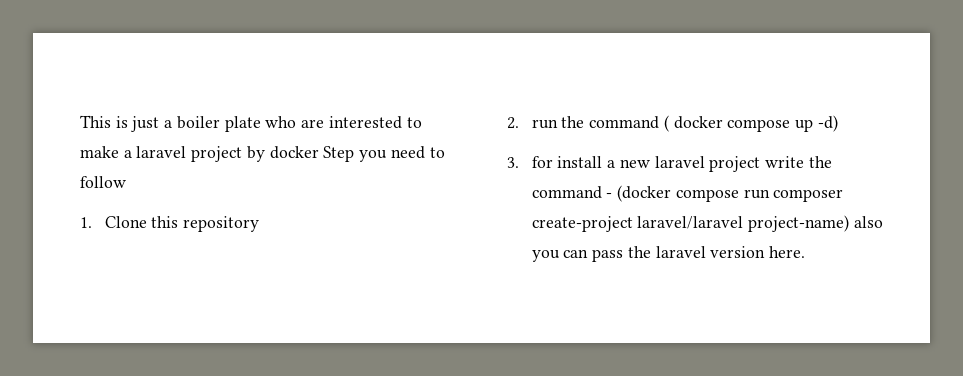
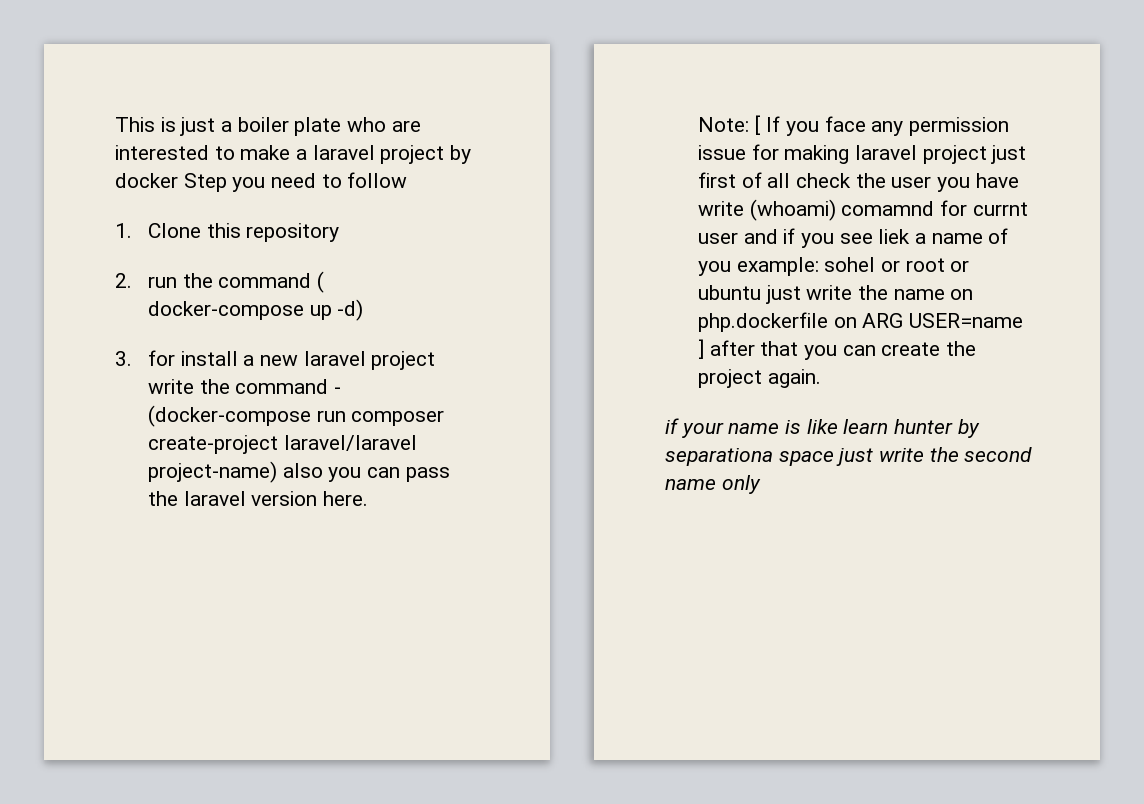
[673,116,791,132] docker compose -> [148,301,305,320] docker-compose
[617,185,739,202] (docker compose -> [148,405,312,427] (docker-compose
(805, 252) none -> [698,115,1010,136] [698,144,1027,164] [698,172,1019,192] [698,199,1028,221] [698,228,1009,248] [698,257,970,276] [698,285,974,304] [698,312,1024,332] [698,339,977,360] [698,369,821,388] [665,418,980,438] [665,447,1033,466] [665,475,761,494] // Note: [ If you face any permission issue for making laravel project just first of all check the user you have write (whoami) comamnd for currnt user and if you see liek a name of you example: sohel or root or ubuntu just write the name on php.dockerfile on ARG USER=name ] after that you can create the project again. // if your name is like learn hunter by separationa space just write the second name only

